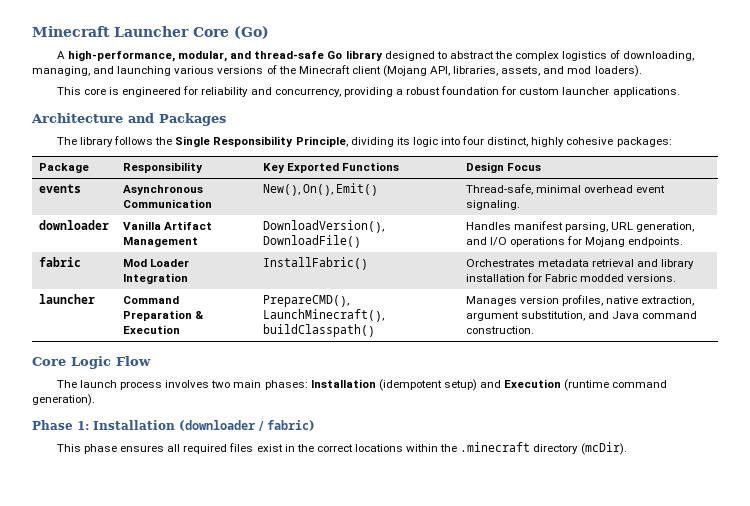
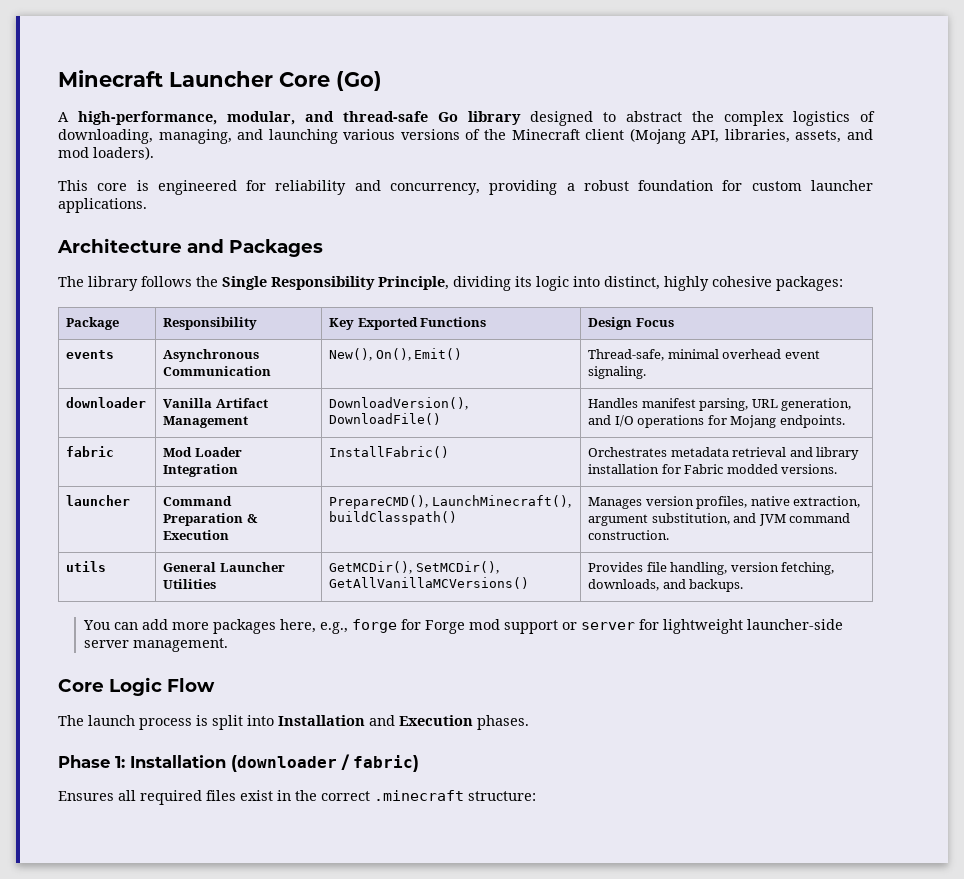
[462,136,485,145] four -> (600, 281) none
[612,311,640,319] Java -> [758,514,786,526] JVM
(534, 330) none -> [66,561,107,572] [163,562,285,572] [163,579,217,589] [329,561,499,574] [329,577,530,589] [588,562,835,575] [588,579,744,592] [83,619,844,634] [84,638,229,652] // utils | General Launcher Utilities | GetMCDir(), SetMCDir(), GetAllVanillaMCVersions() | Provides file handling, version fetching, downloads, and backups. // You can add more packages here, e.g., forge for Forge mod support or server for lightweight launcher-side server management.
[165,379,668,391] [32,394,95,406] involves two main phases: Installation (idempotent setup) and Execution (runtime command generation). -> [196,715,529,730] is split into Installation and Execution phases.
[56,444,165,454] This phase ensures -> [58,791,114,801] Ensures
[354,442,627,455] locations within the .minecraft directory (mcDir). -> [374,790,536,801] .minecraft structure:

